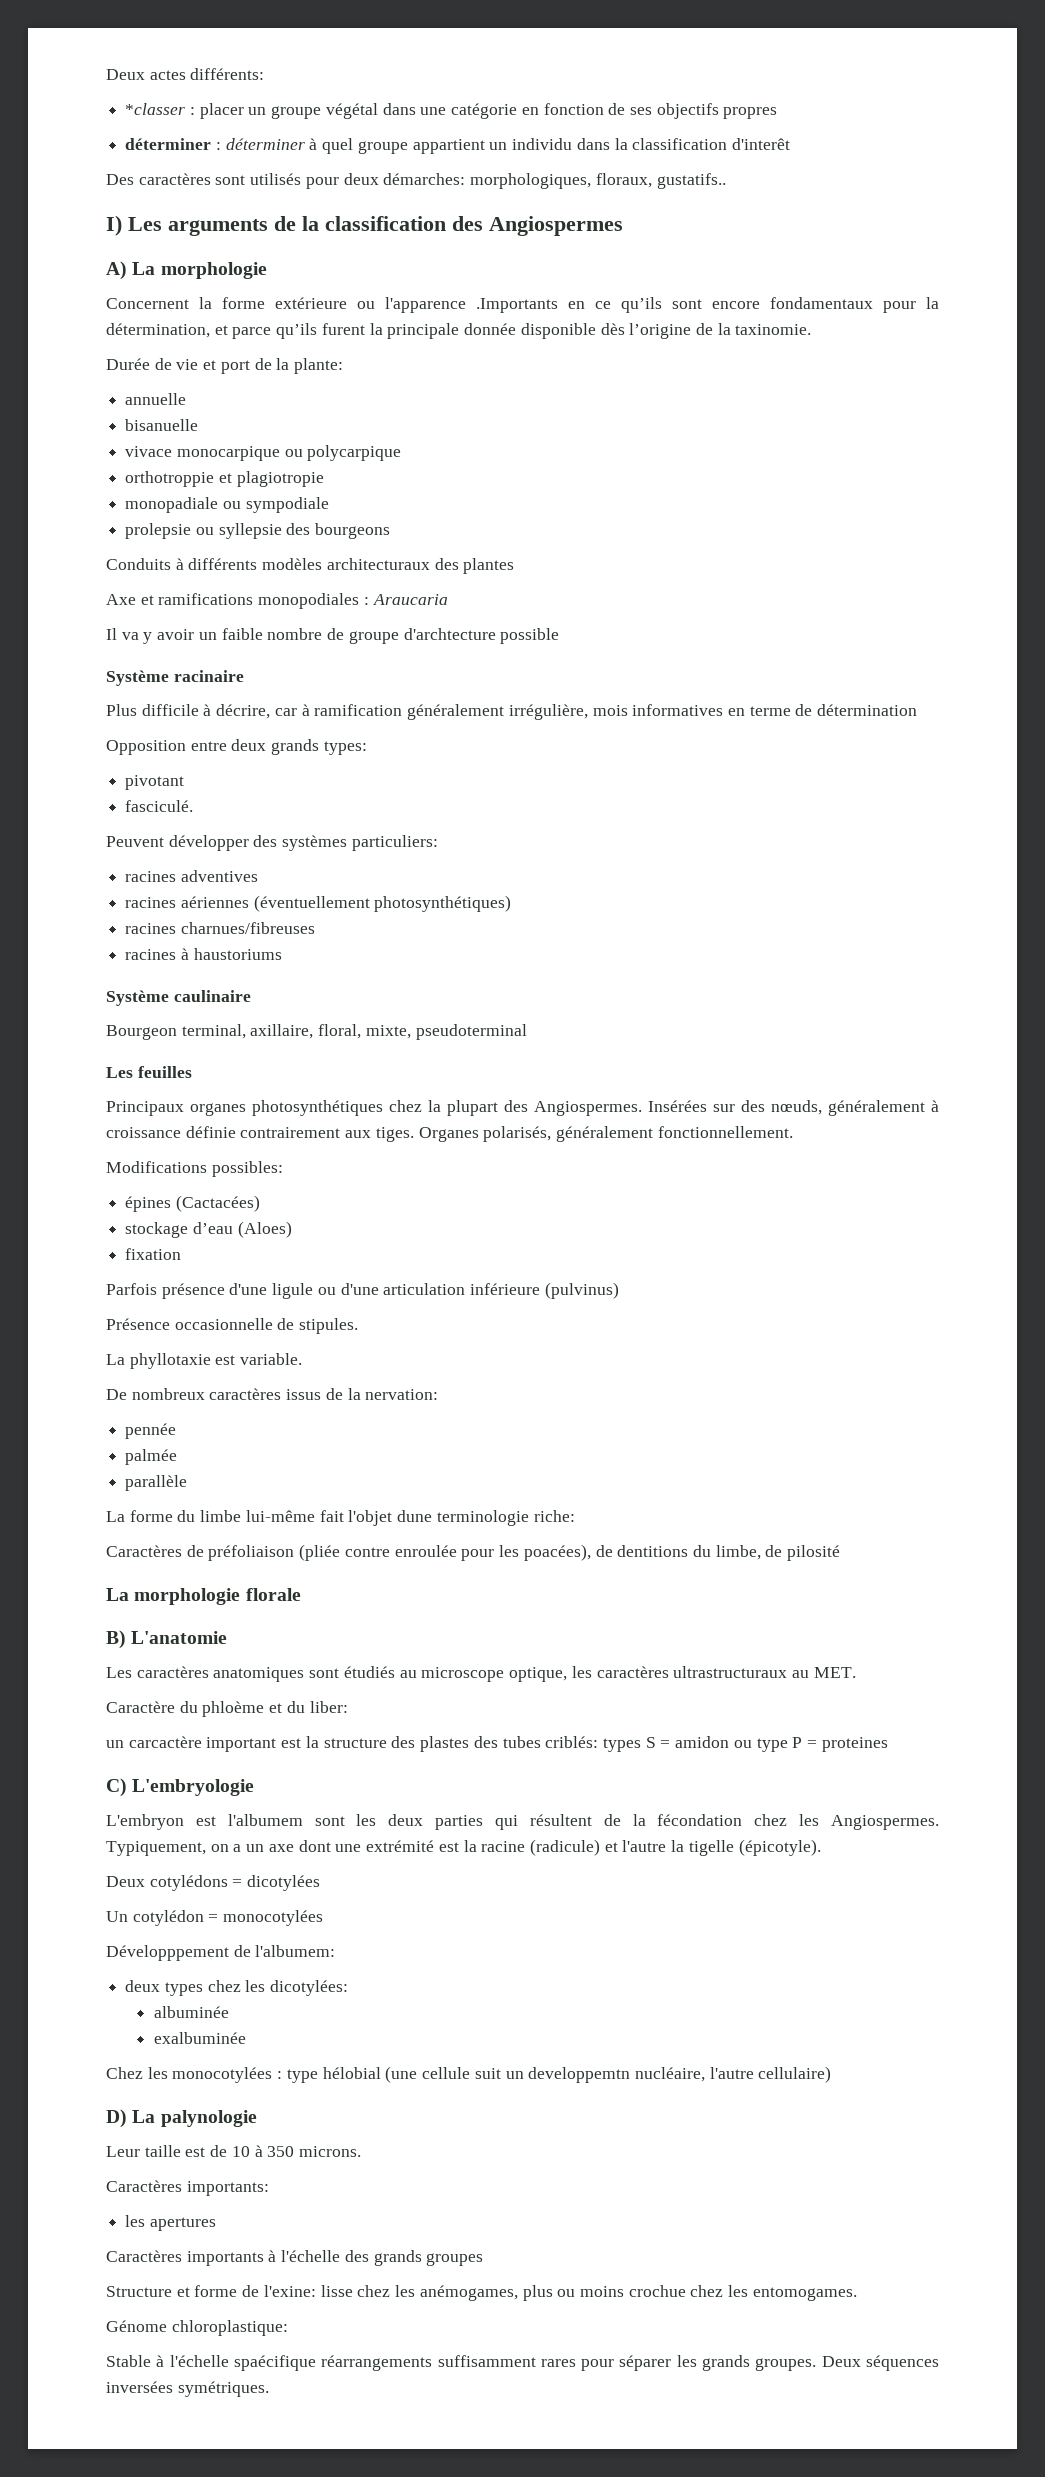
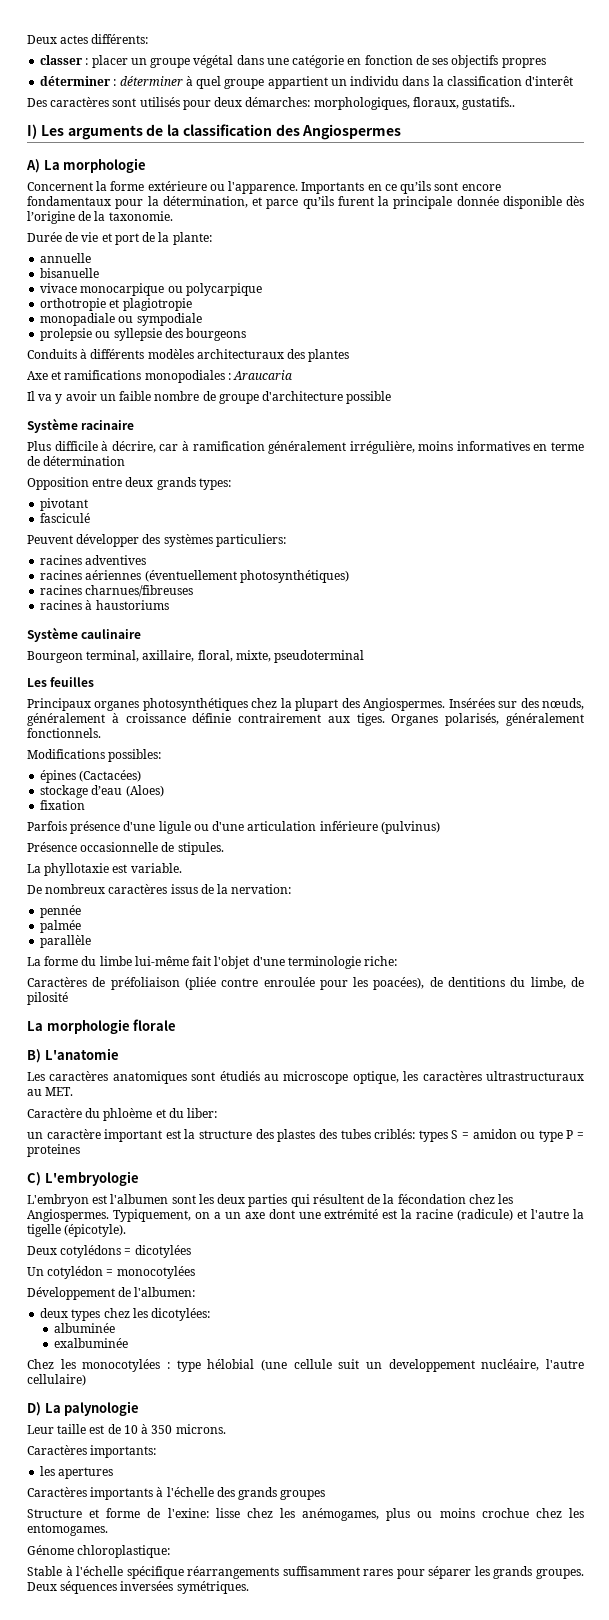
[125,103,186,115] *classer -> [40,55,84,65] classer
[385,297,558,313] l'apparence .Importants -> [228,181,365,194] l'apparence. Importants
[735,324,812,335] taxinomie. -> [108,211,173,221] taxonomie.
[125,471,215,487] orthotroppie -> [40,298,107,311] orthotropie
[403,628,496,640] d'archtecture -> [262,391,344,401] d'architecture
[592,705,628,716] mois -> [418,441,454,451] moins
[125,800,194,812] fasciculé. -> [40,513,91,523] fasciculé
[657,1126,793,1138] fonctionnellement. -> [27,728,101,738] fonctionnels.
[397,1510,433,1522] dune -> [252,956,285,966] d'une
[128,1736,202,1748] carcactère -> [46,1129,101,1139] caractère
[227,1814,303,1826] l'albumem -> [110,1194,169,1204] l'albumen
[106,1945,336,1961] Développpement de l'albumem: -> [27,1287,196,1300] Développement de l'albumen:
[528,2067,631,2083] developpemtn -> [388,1359,475,1372] developpement
[233,2355,316,2371] spaécifique -> [126,1566,184,1579] spécifique

